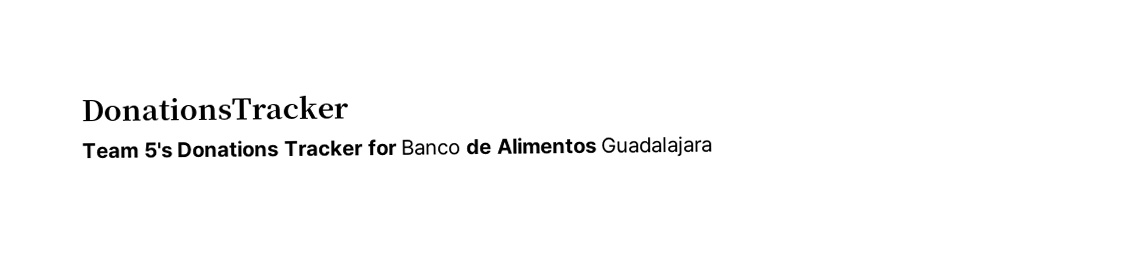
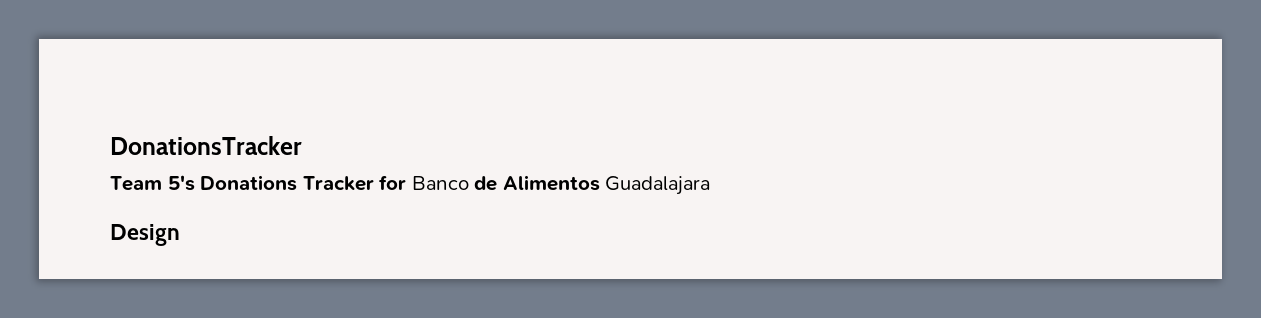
(714, 146) none -> [110,224,180,246] // Design

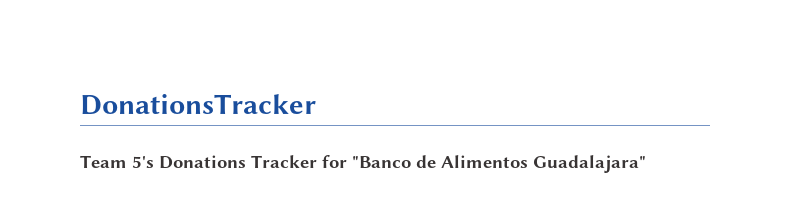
[411,176,469,190] Banco -> [352,156,411,168] "Banco
[605,176,711,195] [110,224,180,246] Guadalajara // Design -> [533,155,646,173] Guadalajara"

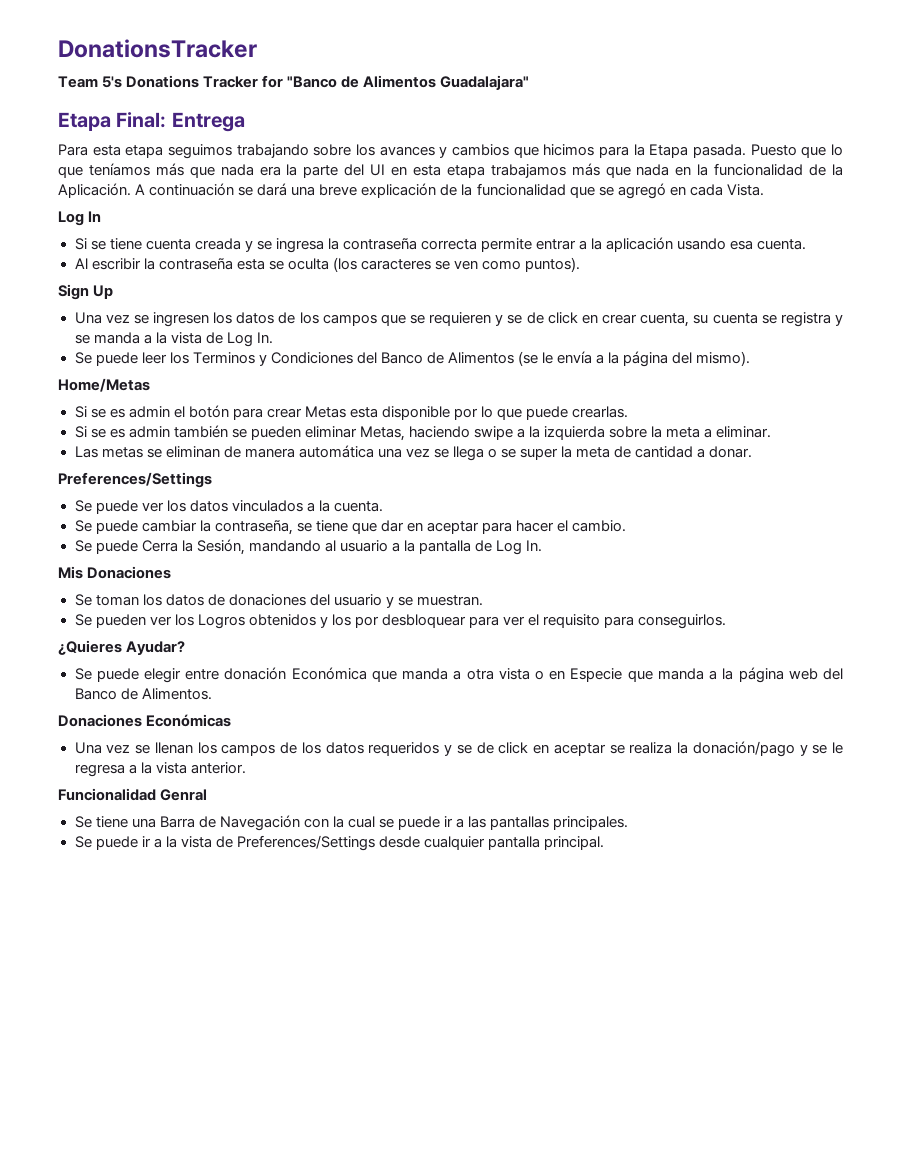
(646, 164) none -> [58,112,245,132] [58,144,843,159] [58,163,844,178] [58,183,764,199] [58,211,102,226] [74,237,807,253] [74,257,581,272] [58,284,114,300] [74,312,844,327] [74,332,273,347] [74,351,751,367] [58,378,150,392] [74,405,629,420] [74,425,772,441] [74,445,753,461] [58,472,212,488] [74,500,383,514] [74,520,627,535] [74,539,543,555] [58,566,172,579] [74,594,484,608] [74,614,727,629] [58,640,186,655] [74,667,844,683] [74,688,212,700] [58,714,232,727] [74,741,843,757] [74,762,246,777] [58,788,208,801] [74,815,629,831] [74,835,605,851] // Etapa Final: Entrega // Para esta etapa seguimos trabajando sobre los avances y cambios que hicimos para la Etapa pasada. Puesto que lo que teníamos más que nada era la parte del UI en esta etapa trabajamos más que nada en la funcionalidad de la Aplicación. A continuación se dará una breve explicación de la funcionalidad que se agregó en cada Vista. // Log In // Si se tiene cuenta creada y se ingresa la contraseña correcta permite entrar a la aplicación usando esa cuenta. // Al escribir la contraseña esta se oculta (los caracteres se ven como puntos). // Sign Up // Una vez se ingresen los datos de los campos que se requieren y se de click en crear cuenta, su cuenta se registra y se manda a la vista de Log In. // Se puede leer los Terminos y Condiciones del Banco de Alimentos (se le envía a la página del mismo). // Home/Metas // Si se es admin el botón para crear Metas esta disponible por lo que puede crearlas. // Si se es admin también se pueden eliminar Metas, haciendo swipe a la izquierda sobre la meta a eliminar. // Las metas se eliminan de manera automática una vez se llega o se super la meta de cantidad a donar. // Preferences/Settings // Se puede ver los datos vinculados a la cuenta. // Se puede cambiar la contraseña, se tiene que dar en aceptar para hacer el cambio. // Se puede Cerra la Sesión, mandando al usuario a la pantalla de Log In. // Mis Donaciones // Se toman los datos de donaciones del usuario y se muestran. // Se pueden ver los Logros obtenidos y los por desbloquear para ver el requisito para conseguirlos. // ¿Quieres Ayudar? // Se puede elegir entre donación Económica que manda a otra vista o en Especie que manda a la página web del Banco de Alimentos. // Donaciones Económicas // Una vez se llenan los campos de los datos requeridos y se de click en aceptar se realiza la donación/pago y se le regresa a la vista anterior. // Funcionalidad Genral // Se tiene una Barra de Navegación con la cual se puede ir a las pantallas principales. // Se puede ir a la vista de Preferences/Settings desde cualquier pantalla principal.

